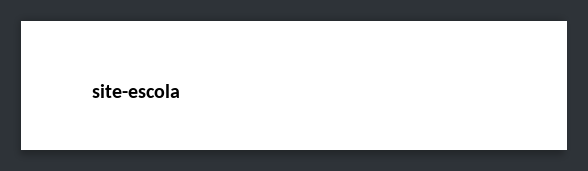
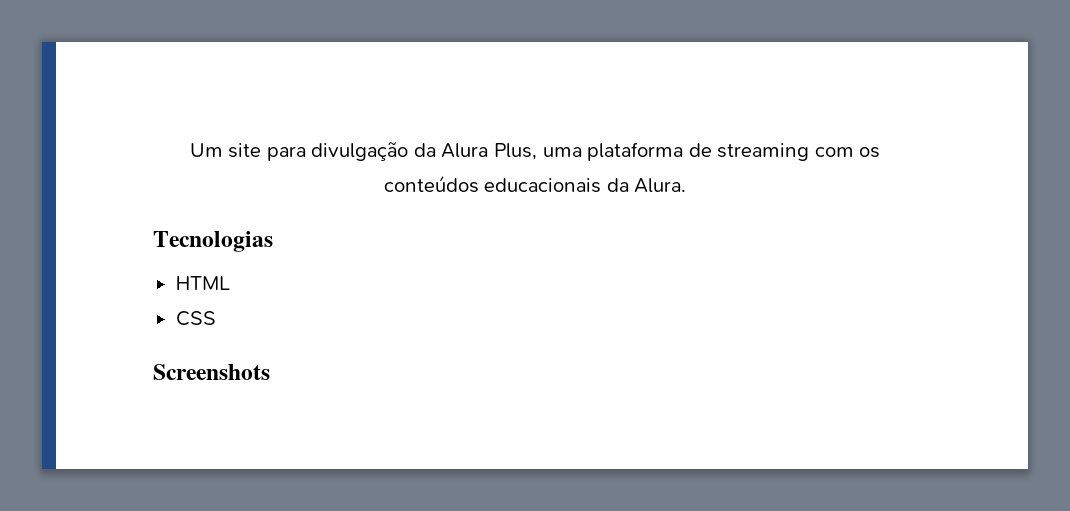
[92,84,180,98] site-escola -> [189,142,881,161] [383,175,687,193] [153,231,273,252] [175,276,230,290] [175,311,216,326] [153,364,270,380] Um site para divulgação da Alura Plus, uma plataforma de streaming com os conteúdos educacionais da Alura. // Tecnologias // HTML // CSS // Screenshots

